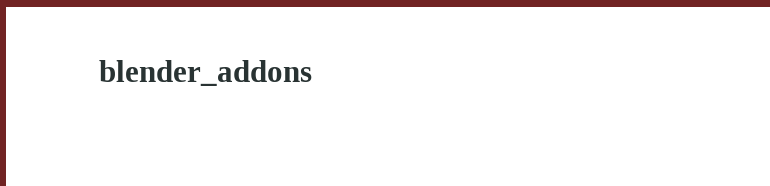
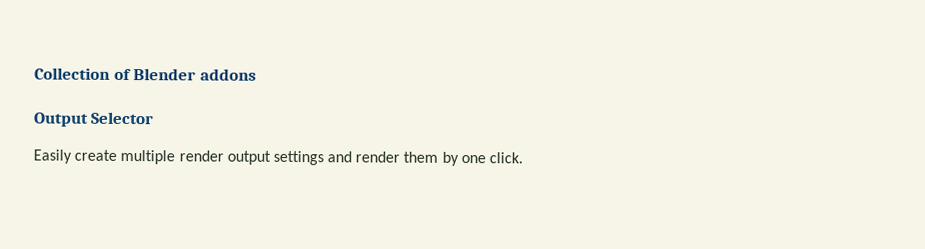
[99,60,312,86] blender_addons -> [34,67,257,81] [33,111,155,127] [33,149,524,166] Collection of Blender addons // Output Selector // Easily create multiple render output settings and render them by one click.

